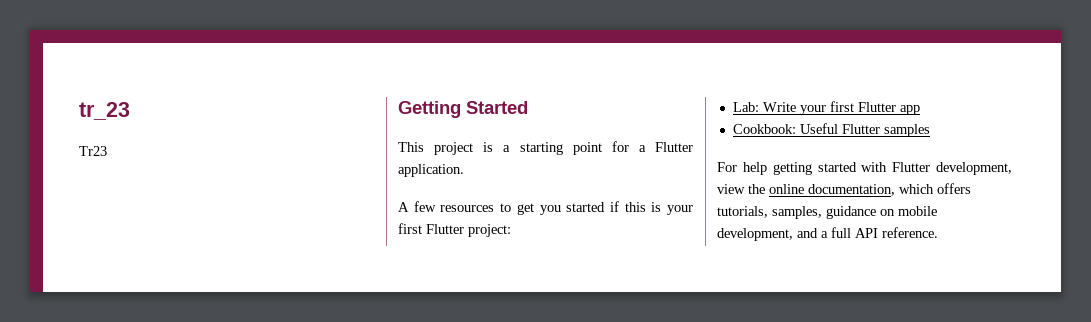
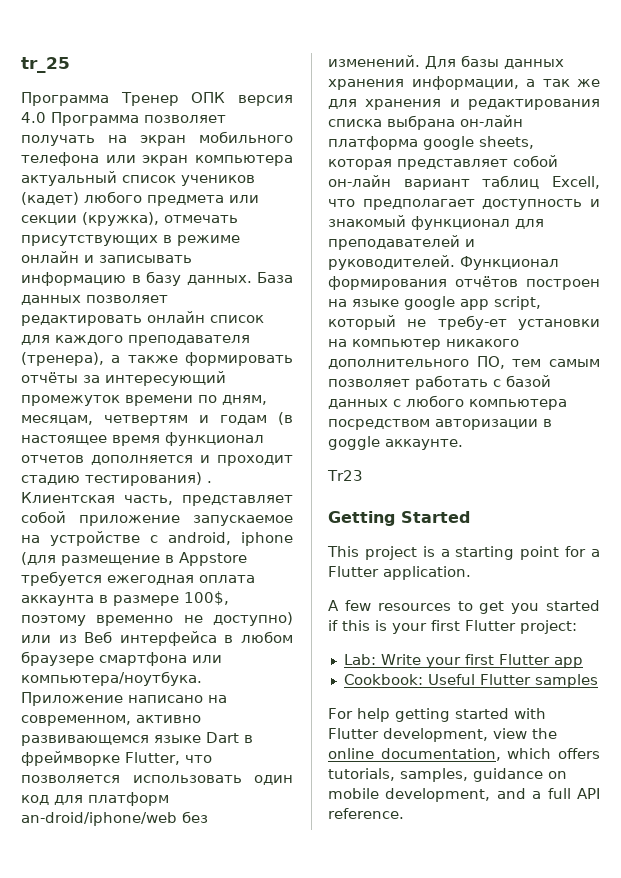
[79,102,130,120] tr_23 -> [21,57,70,73] [21,92,293,106] [21,112,226,126] [21,131,293,146] [21,152,293,166] [21,171,255,186] [21,191,259,206] [21,212,238,226] [21,235,240,246] [21,251,192,263] [21,271,293,286] [21,295,168,305] [21,311,264,326] [21,335,250,346] [21,352,293,366] [21,371,226,386] [21,395,267,406] [21,412,293,426] [21,432,264,446] [21,455,293,466] [21,472,212,486] [21,492,293,506] [21,511,293,526] [21,531,293,546] [21,552,247,566] [21,571,255,586] [21,591,229,606] [21,612,293,626] [21,631,293,646] [21,651,222,666] [21,671,202,686] [21,692,227,706] [21,715,201,726] [21,732,253,746] [21,751,212,766] [21,775,293,785] [21,792,169,806] [21,811,208,826] [328,55,564,69] [328,76,600,90] [328,99,600,110] [328,115,523,130] [328,136,534,150] [328,155,558,170] [328,175,600,190] [328,199,600,210] [328,215,544,230] [328,235,475,250] [328,255,559,270] [328,276,600,290] [328,296,541,310] [328,315,600,330] [328,339,519,350] [328,356,600,369] [328,375,551,390] [328,395,567,410] [328,419,552,430] [328,436,463,450] tr_25 // Программа Тренер ОПК версия 4.0 Программа позволяет получать на экран мобильного телефона или экран компьютера актуальный список учеников (кадет) любого предмета или секции (кружка), отмечать присутствующих в режиме онлайн и записывать информацию в базу данных. База данных позволяет редактировать онлайн список для каждого преподавателя (тренера), а также формировать отчёты за интересующий промежуток времени по дням, месяцам, четвертям и годам (в настоящее время функционал отчетов дополняется и проходит стадию тестирования) . Клиентская часть, представляет собой приложение запускаемое на устройстве с android, iphone (для размещение в Appstore требуется ежегодная оплата аккаунта в размере 100$, поэтому временно не доступно) или из Веб интерфейса в любом браузере смартфона или компьютера/ноутбука. Приложение написано на современном, активно развивающемся языке Dart в фреймворке Flutter, что позволяется использовать один код для платформ an-droid/iphone/web без изменений. Для базы данных хранения информации, а так же для хранения и редактирования списка выбрана он-лайн платформа google sheets, которая представляет собой он-лайн вариант таблиц Excell, что предполагает доступность и знакомый функционал для преподавателей и руководителей. Функционал формирования отчётов построен на языке google app script, который не требу-ет установки на компьютер никакого дополнительного ПО, тем самым позволяет работать с базой данных с любого компьютера посредством авторизации в goggle аккаунте.

